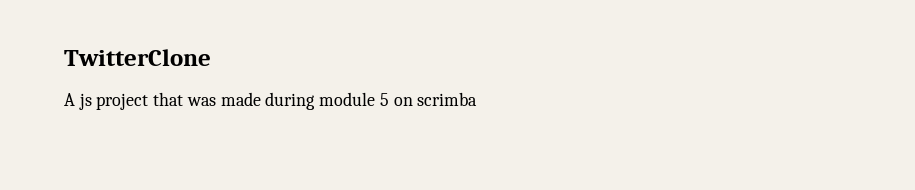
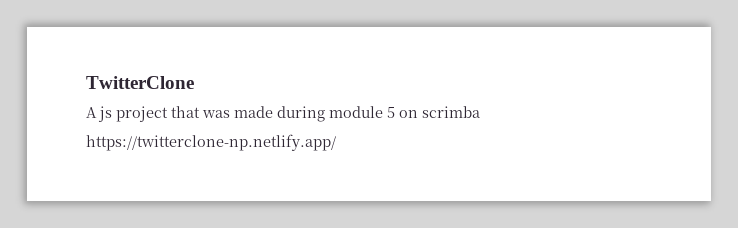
(478, 99) none -> [86,134,336,151] // https://twitterclone-np.netlify.app/

